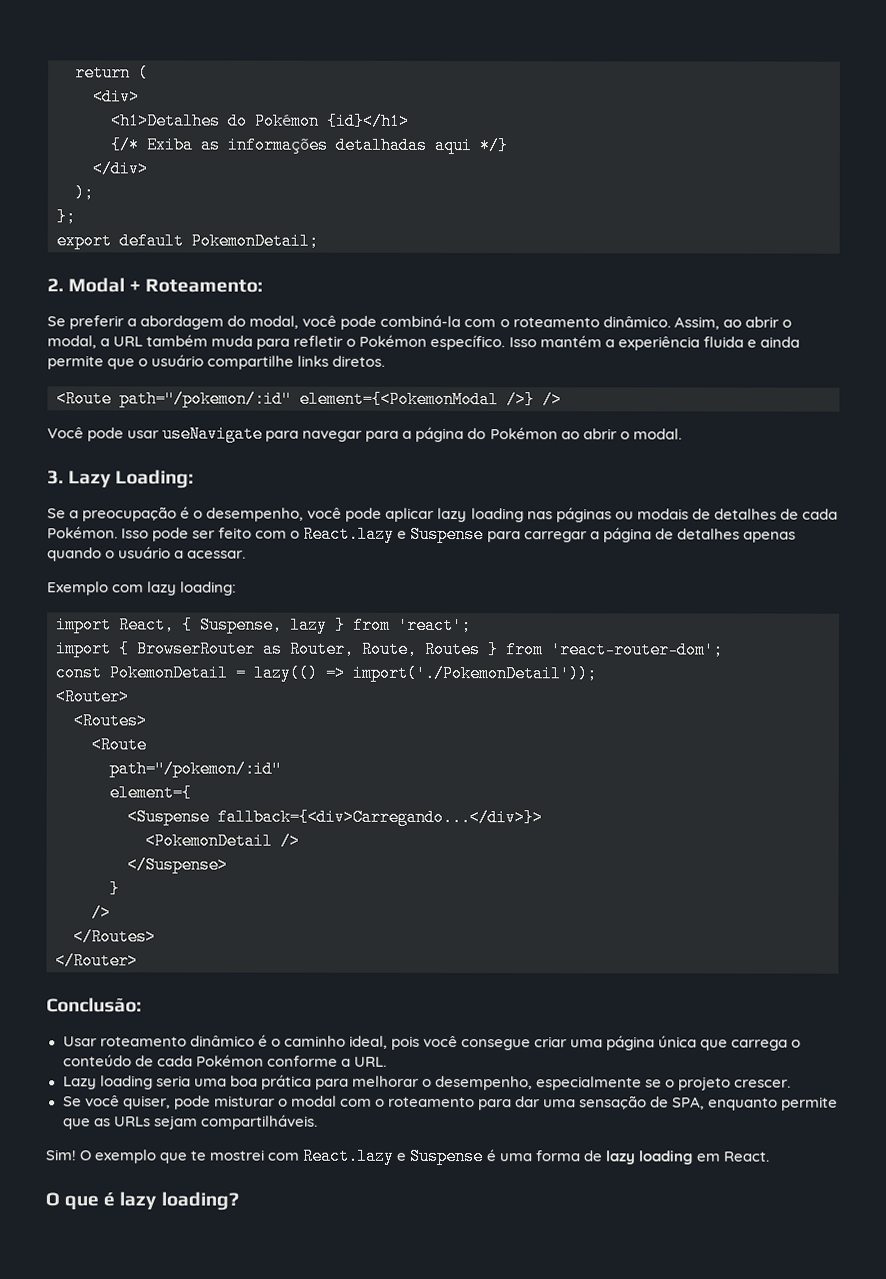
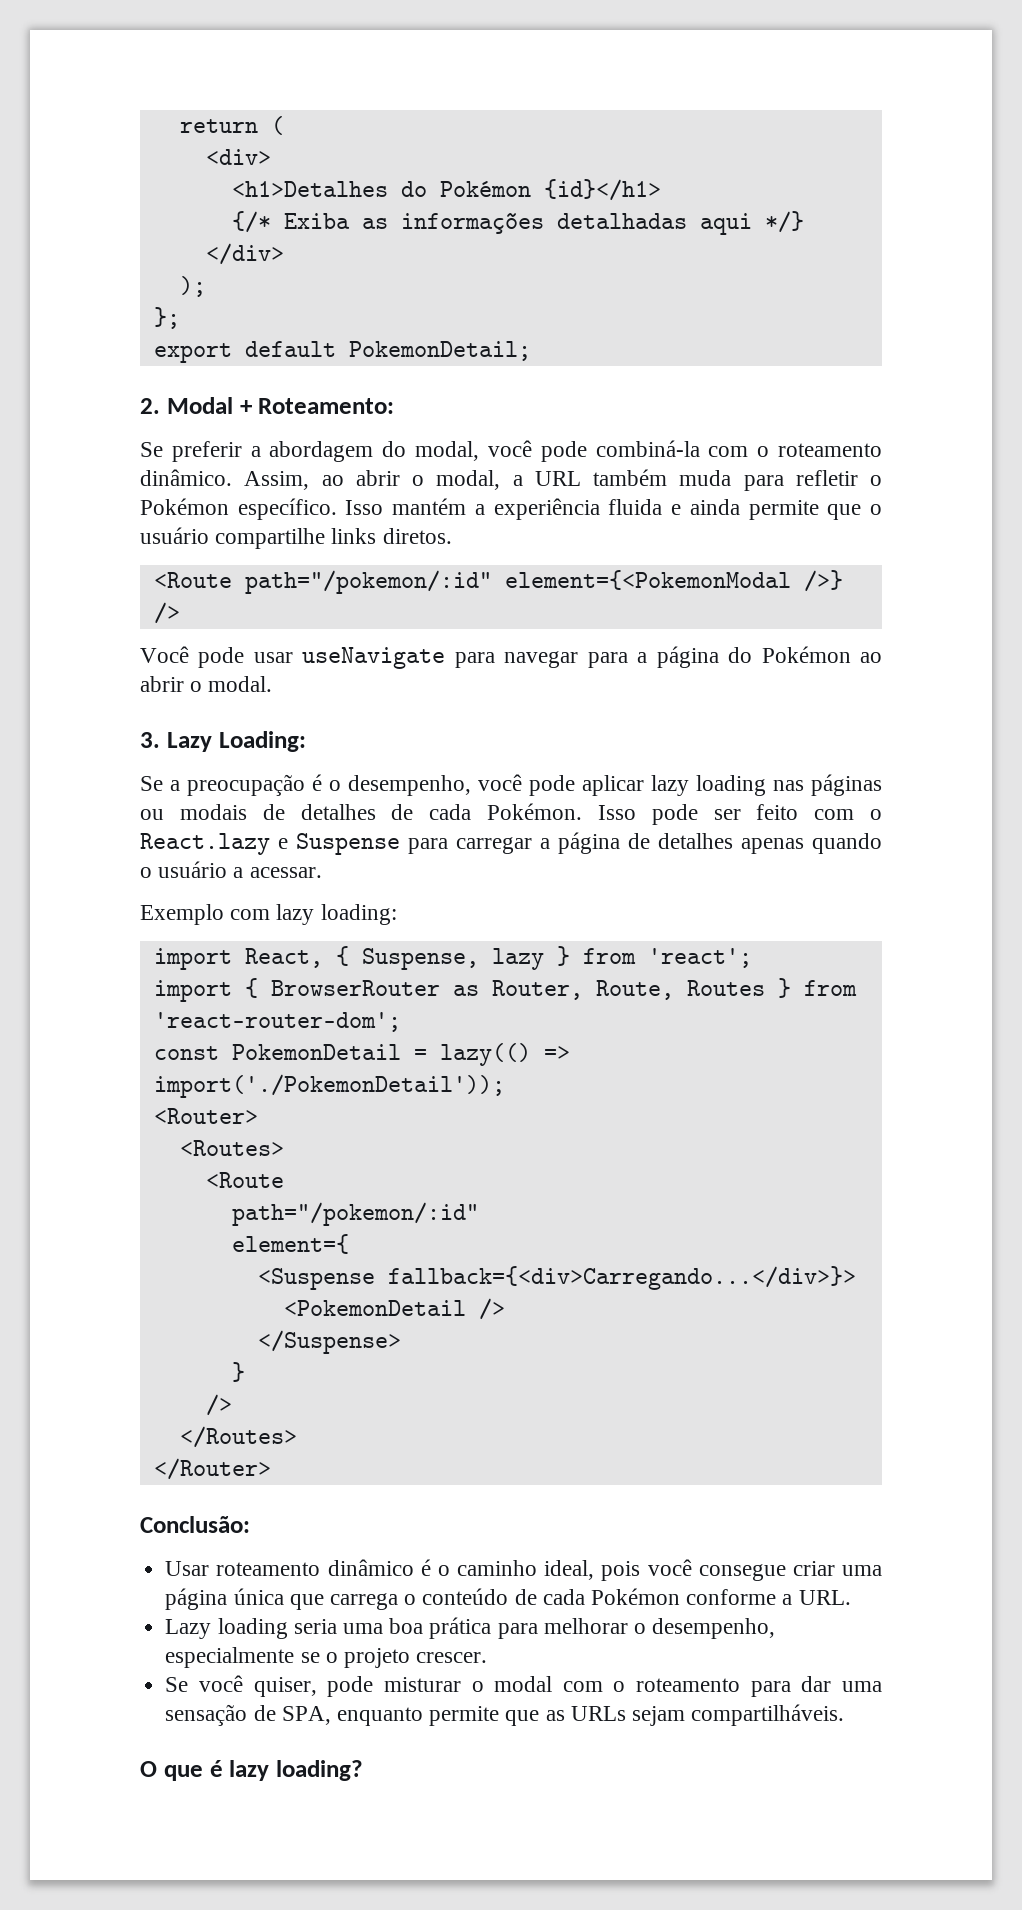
[45,1147,770,1166] // Sim! O exemplo que te mostrei com React.lazy e Suspense é uma forma de lazy loading em React. -> (845, 1715) none

